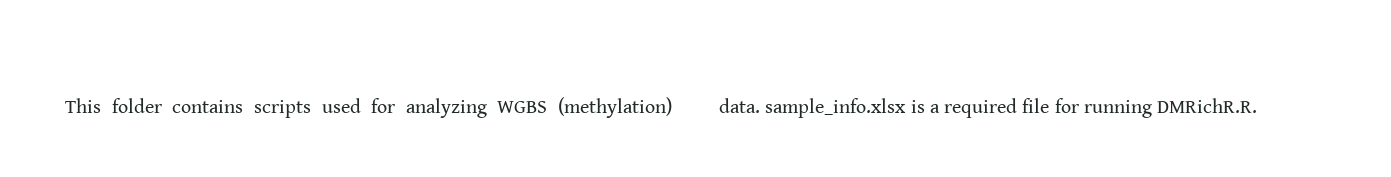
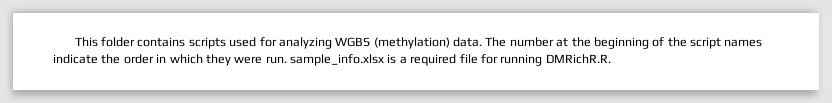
(760, 105) none -> [485,37,763,49] [53,54,287,66] The number at the beginning of the script names indicate the order in which they were run.

